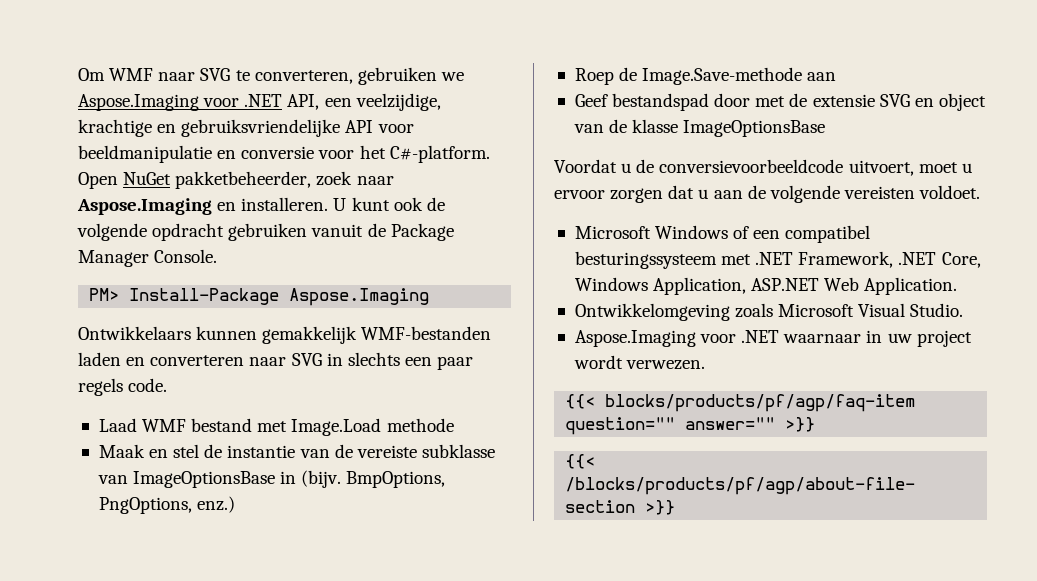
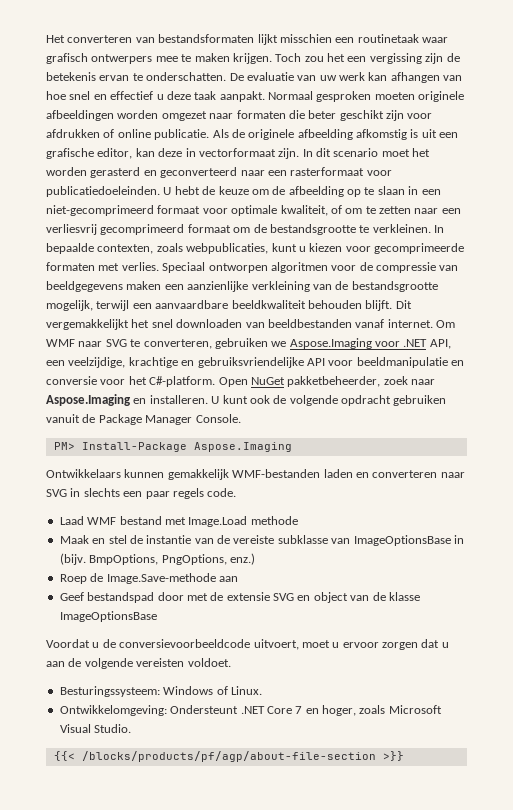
(78, 74) none -> [46,34,448,45] [46,53,460,64] [46,72,463,83] [46,91,465,102] [46,110,433,121] [46,129,459,140] [46,148,431,159] [46,167,392,178] [46,186,441,197] [46,205,461,216] [46,224,444,235] [46,243,464,254] [46,262,459,273] [46,281,438,292] [46,300,412,311] [46,319,433,330] Het converteren van bestandsformaten lijkt misschien een routinetaak waar grafisch ontwerpers mee te maken krijgen. Toch zou het een vergissing zijn de betekenis ervan te onderschatten. De evaluatie van uw werk kan afhangen van hoe snel en effectief u deze taak aanpakt. Normaal gesproken moeten originele afbeeldingen worden omgezet naar formaten die beter geschikt zijn voor afdrukken of online publicatie. Als de originele afbeelding afkomstig is uit een grafische editor, kan deze in vectorformaat zijn. In dit scenario moet het worden gerasterd en geconverteerd naar een rasterformaat voor publicatiedoeleinden. U hebt de keuze om de afbeelding op te slaan in een niet-gecomprimeerd formaat voor optimale kwaliteit, of om te zetten naar een verliesvrij gecomprimeerd formaat om de bestandsgrootte te verkleinen. In bepaalde contexten, zoals webpublicaties, kunt u kiezen voor gecomprimeerde formaten met verlies. Speciaal ontworpen algoritmen voor de compressie van beeldgegevens maken een aanzienlijke verkleining van de bestandsgrootte mogelijk, terwijl een aanvaardbare beeldkwaliteit behouden blijft. Dit vergemakkelijkt het snel downloaden van beeldbestanden vanaf internet.
[574,226,651,239] Microsoft -> [59,686,160,697] Besturingssysteem:
[753,225,871,243] [574,251,981,269] [574,277,958,295] [574,303,964,321] [574,330,972,347] [573,355,706,370] [565,394,916,412] [565,417,816,435] een compatibel besturingssysteem met .NET Framework, .NET Core, Windows Application, ASP.NET Web Application. // Ontwikkelomgeving zoals Microsoft Visual Studio. // Aspose.Imaging voor .NET waarnaar in uw project wordt verwezen. // {{< blocks/products/pf/agp/faq-item question="" answer="" >}} -> [230,686,262,695] [59,705,442,716] [59,724,132,733] Linux. // Ontwikkelomgeving: Ondersteunt .NET Core 7 en hoger, zoals Microsoft Visual Studio.

